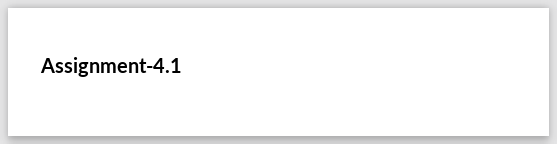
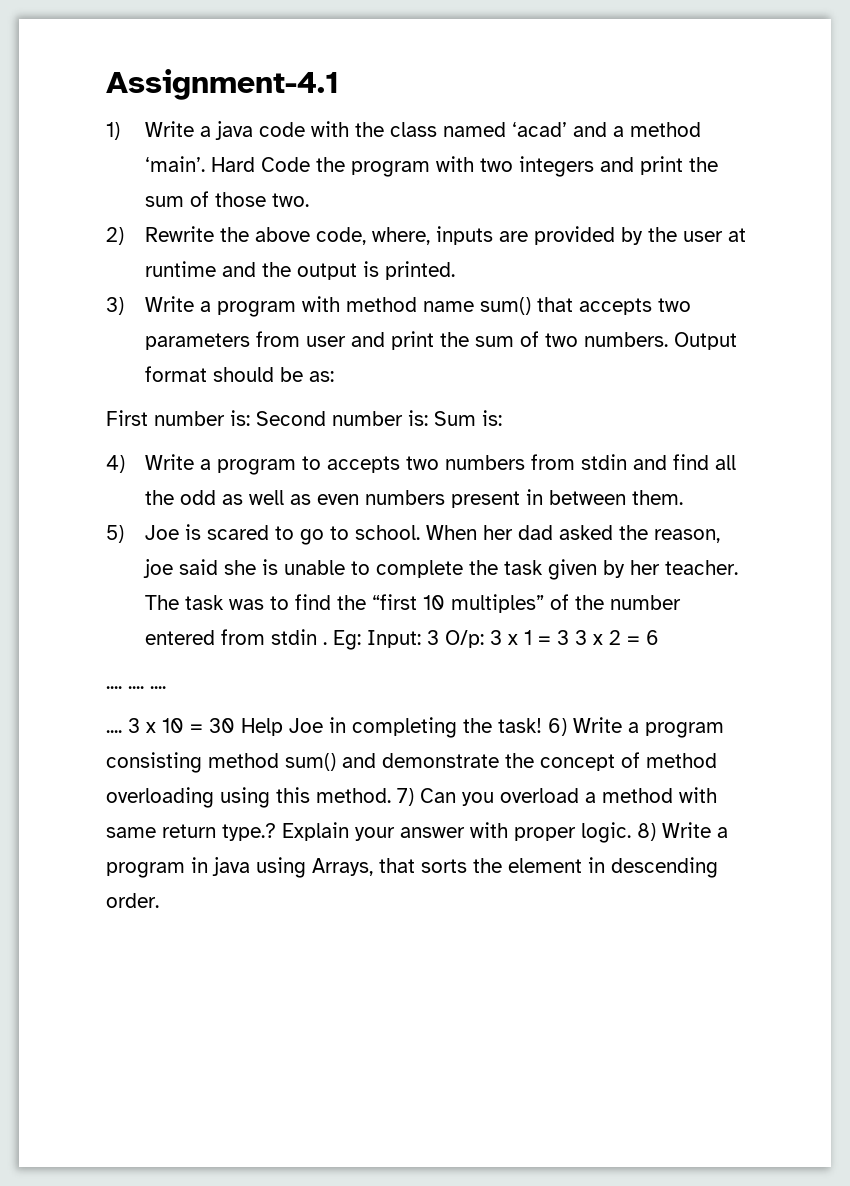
(182, 67) none -> [106,121,701,140] [144,156,718,177] [144,191,309,207] [106,226,746,245] [144,261,455,280] [106,296,691,317] [144,331,737,350] [144,366,334,382] [106,410,502,426] [106,454,736,475] [144,489,683,508] [106,524,720,545] [142,559,738,580] [144,594,681,613] [144,629,659,650] [106,686,166,689] [106,717,724,738] [106,752,717,773] [106,787,717,808] [106,822,728,843] [106,857,718,878] [106,893,159,908] // 1) Write a java code with the class named ‘acad’ and a method ‘main’. Hard Code the program with two integers and print the sum of those two. // 2) Rewrite the above code, where, inputs are provided by the user at runtime and the output is printed. // 3) Write a program with method name sum() that accepts two parameters from user and print the sum of two numbers. Output format should be as: // First number is: Second number is: Sum is: // 4) Write a program to accepts two numbers from stdin and find all the odd as well as even numbers present in between them. // 5) Joe is scared to go to school. When her dad asked the reason, joe said she is unable to complete the task given by her teacher. The task was to find the “first 10 multiples” of the number entered from stdin . Eg: Input: 3 O/p: 3 x 1 = 3 3 x 2 = 6 // .... .... .... // .... 3 x 10 = 30 Help Joe in completing the task! 6) Write a program consisting method sum() and demonstrate the concept of method overloading using this method. 7) Can you overload a method with same return type.? Explain your answer with proper logic. 8) Write a program in java using Arrays, that sorts the element in descending order.

